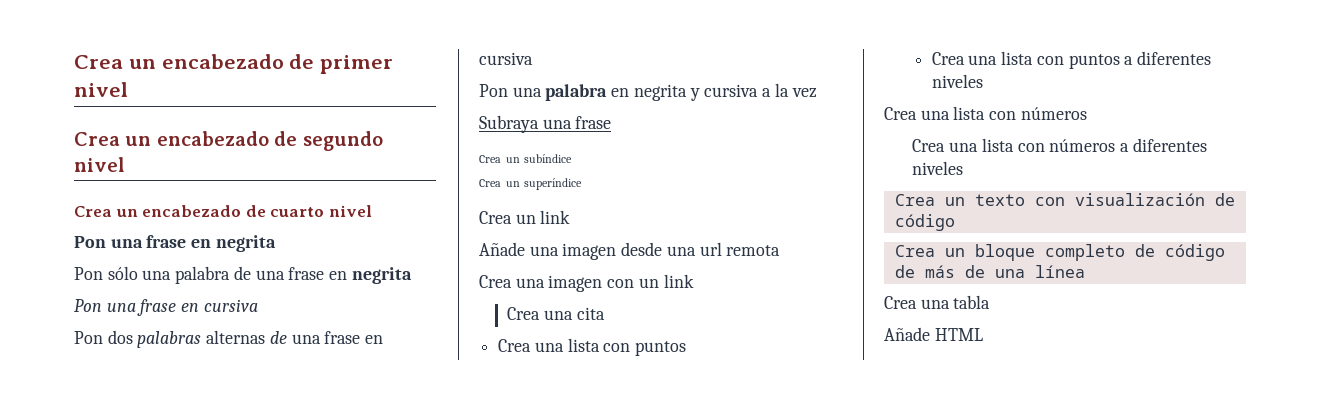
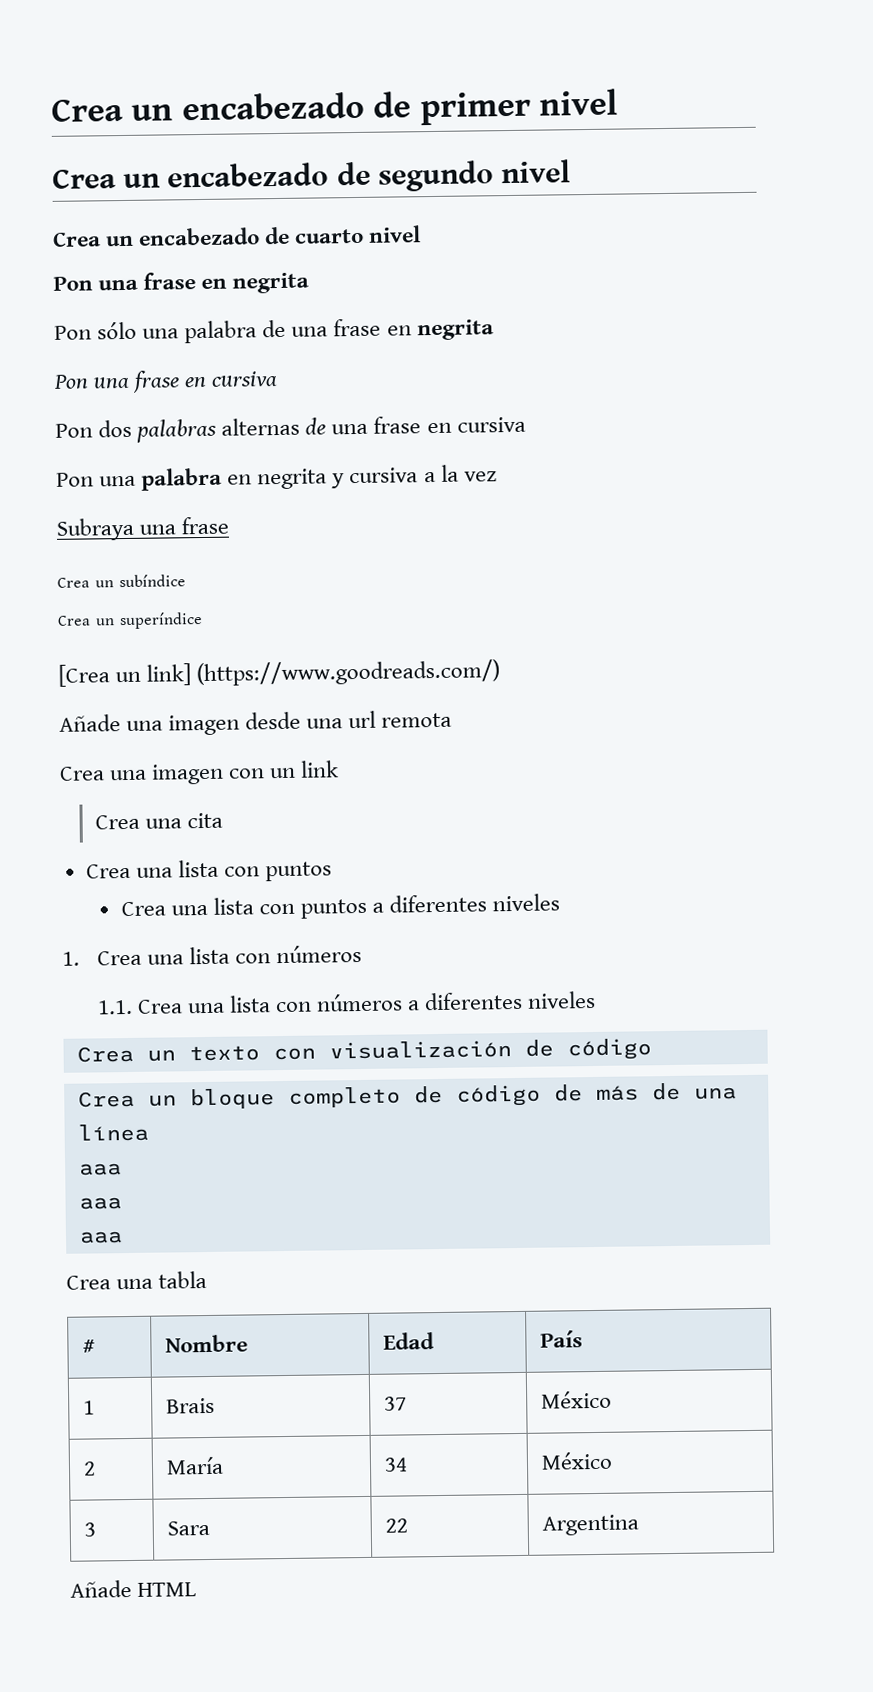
[479,210,571,224] Crea un link -> [58,659,501,687] [Crea un link] (https://www.goodreads.com/)
(983, 81) none -> [62,951,80,966] 1.
(1087, 113) none -> [96,999,133,1015] 1.1.
(1085, 271) none -> [78,1163,122,1176] [78,1197,122,1210] [78,1231,123,1244] // aaa // aaa // aaa
(991, 302) none -> [82,1339,96,1354] [165,1334,249,1353] [383,1332,436,1350] [540,1330,584,1348] [83,1400,96,1415] [166,1397,216,1414] [384,1396,408,1411] [541,1390,613,1409] [83,1461,97,1476] [166,1456,225,1475] [384,1457,409,1472] [541,1451,614,1470] [84,1522,97,1537] [167,1520,211,1536] [385,1518,409,1533] [542,1514,640,1536] // # | Nombre | Edad | País // 1 | Brais | 37 | México // 2 | María | 34 | México // 3 | Sara | 22 | Argentina

